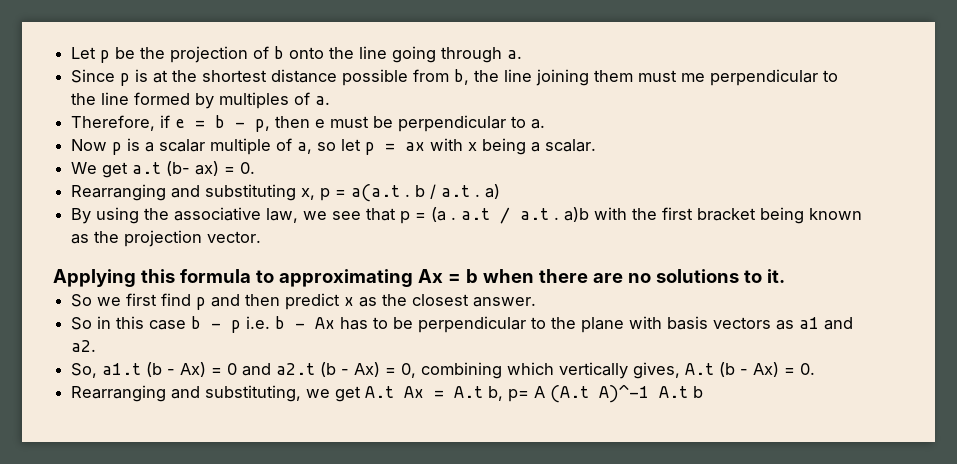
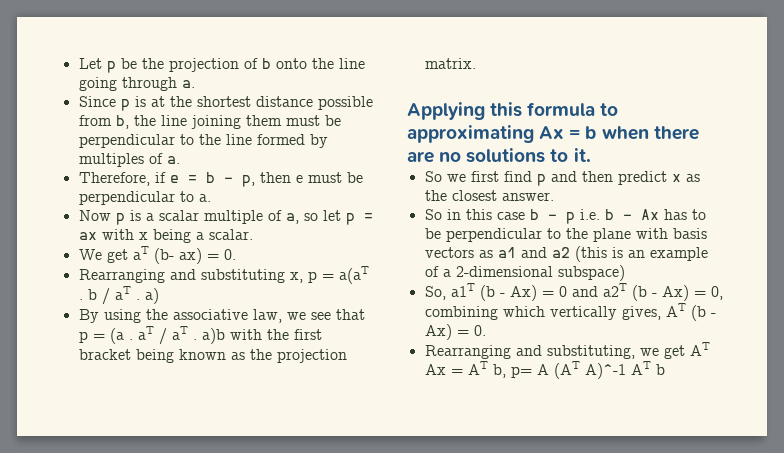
[681,73,706,82] me -> [324,115,341,126] be
[132,162,162,174] a.t -> [132,246,149,260] aT
[351,184,401,202] a(a.t -> [338,266,369,284] a(aT
[441,185,471,197] a.t -> [114,286,131,300] aT
[461,207,550,224] a.t / a.t -> [137,326,188,345] aT / aT
[207,231,262,243] vector. -> [424,58,476,69] matrix.
[71,340,97,352] a2. -> [551,246,708,262] [424,265,625,281] a2 (this is an example of a 2-dimensional subspace)
[102,363,142,375] a1.t -> [450,283,475,297] a1T
[276,363,316,375] a2.t -> [602,283,627,297] a2T
[685,363,715,375] A.t -> [665,303,686,317] AT
[365,386,484,398] A.t Ax = A.t -> [689,342,710,356] [424,361,488,375] AT Ax = AT
[550,384,689,403] (A.t A)^-1 A.t -> [553,361,651,379] (AT A)^-1 AT

